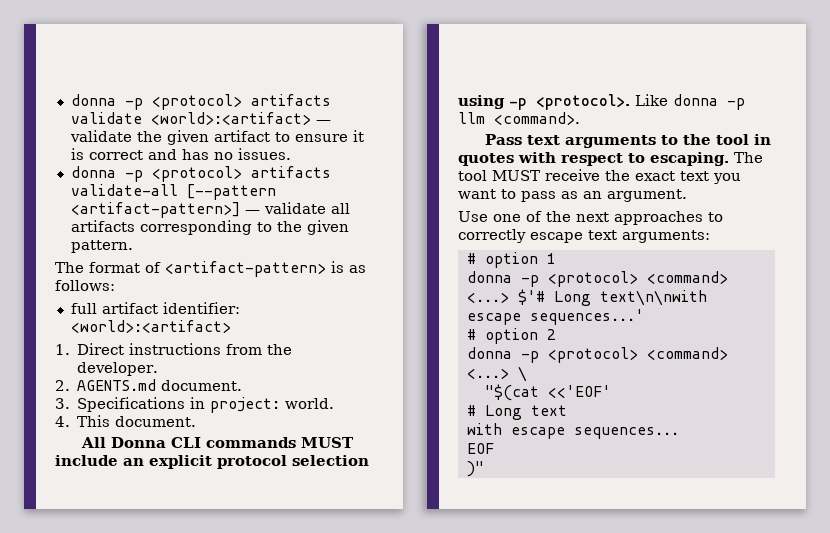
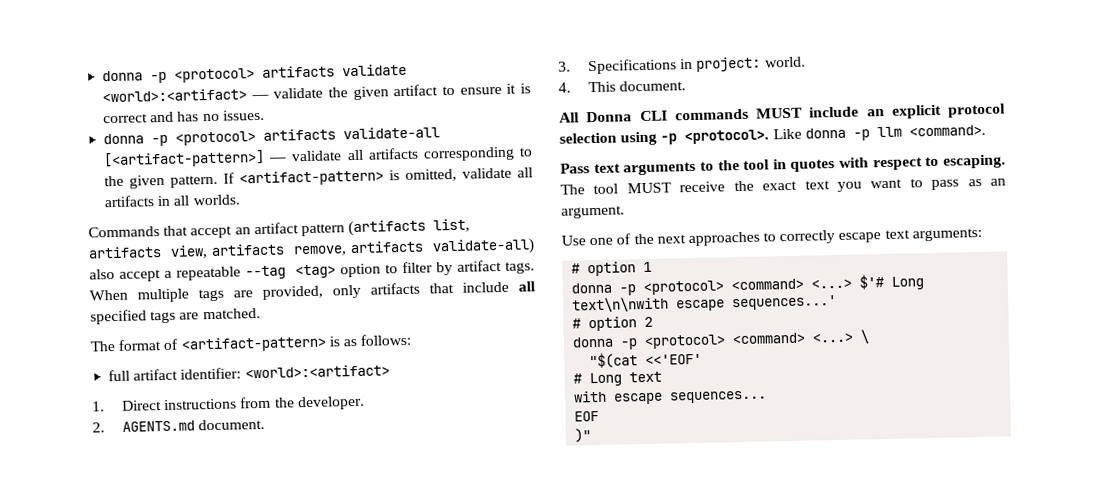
[186,184,276,200] [70,202,240,218] [--pattern <artifact-pattern>] -> [103,149,266,169] [<artifact-pattern>]
(133, 246) none -> [223,167,533,187] [104,194,240,208] [88,218,471,239] [88,238,535,259] [89,259,535,282] [89,281,536,303] [90,307,261,325] If <artifact-pattern> is omitted, validate all artifacts in all worlds. // Commands that accept an artifact pattern (artifacts list, artifacts view, artifacts remove, artifacts validate-all) also accept a repeatable --tag <tag> option to filter by artifact tags. When multiple tags are provided, only artifacts that include all specified tags are matched.

